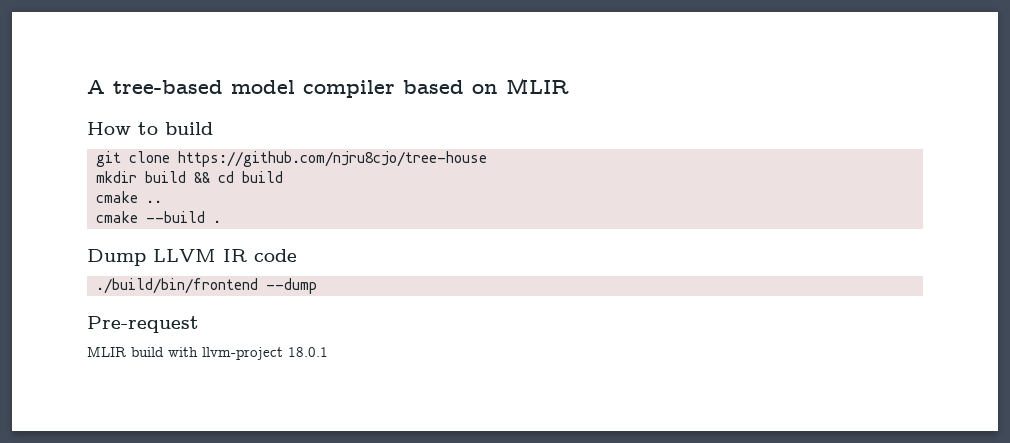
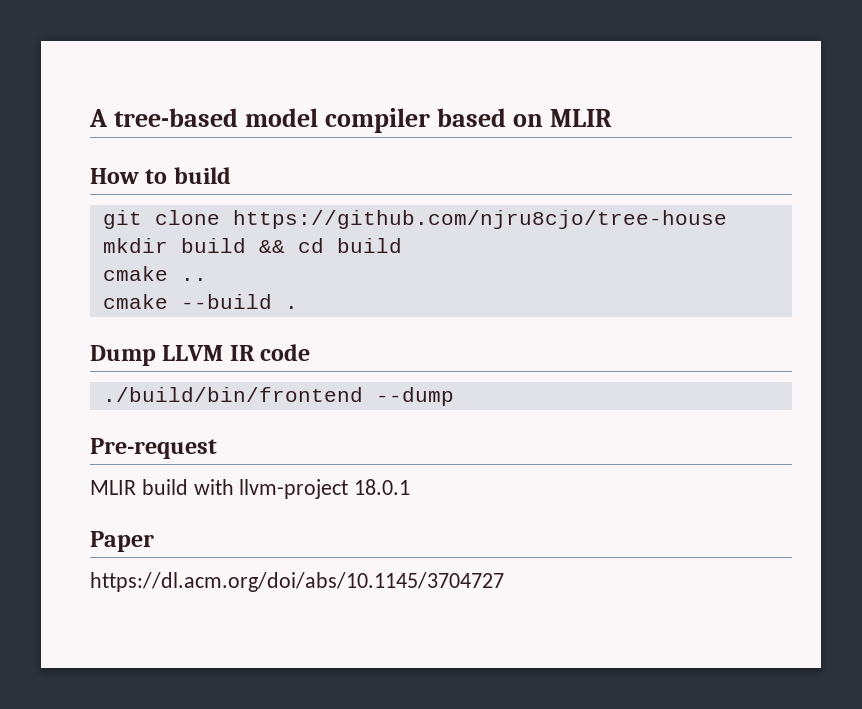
(328, 352) none -> [90,531,154,552] [90,572,504,592] // Paper // https://dl.acm.org/doi/abs/10.1145/3704727

